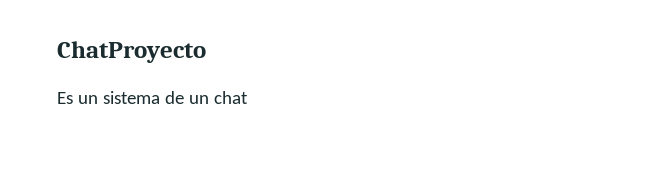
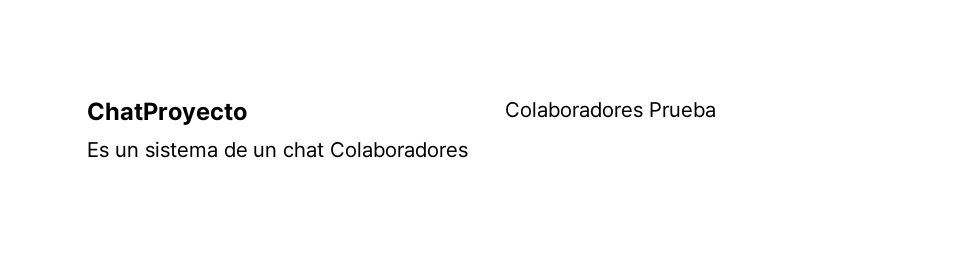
(248, 97) none -> [330,141,469,158] [505,101,716,118] Colaboradores Colaboradores Prueba

